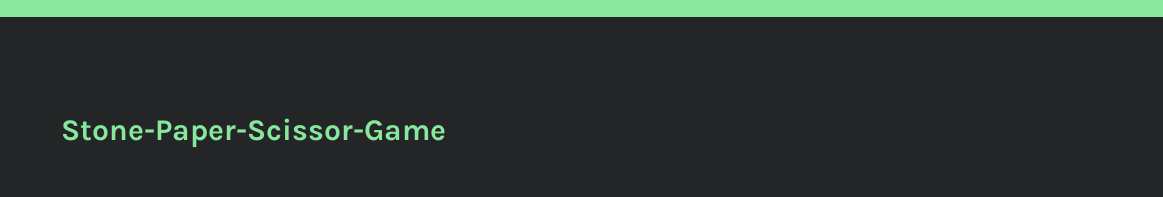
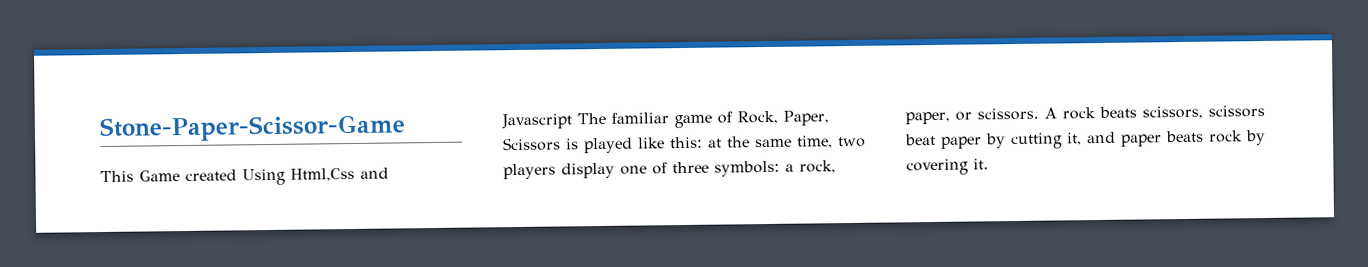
(446, 133) none -> [100,167,389,186] [501,110,829,130] [503,135,866,154] [503,160,836,180] [905,105,1265,125] [905,130,1266,150] [906,158,989,176] // This Game created Using Html,Css and Javascript The familiar game of Rock, Paper, Scissors is played like this: at the same time, two players display one of three symbols: a rock, paper, or scissors. A rock beats scissors, scissors beat paper by cutting it, and paper beats rock by covering it.

